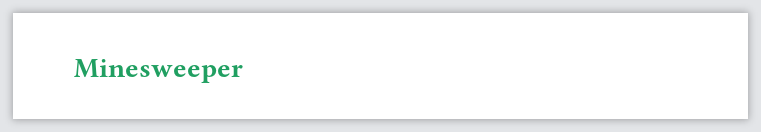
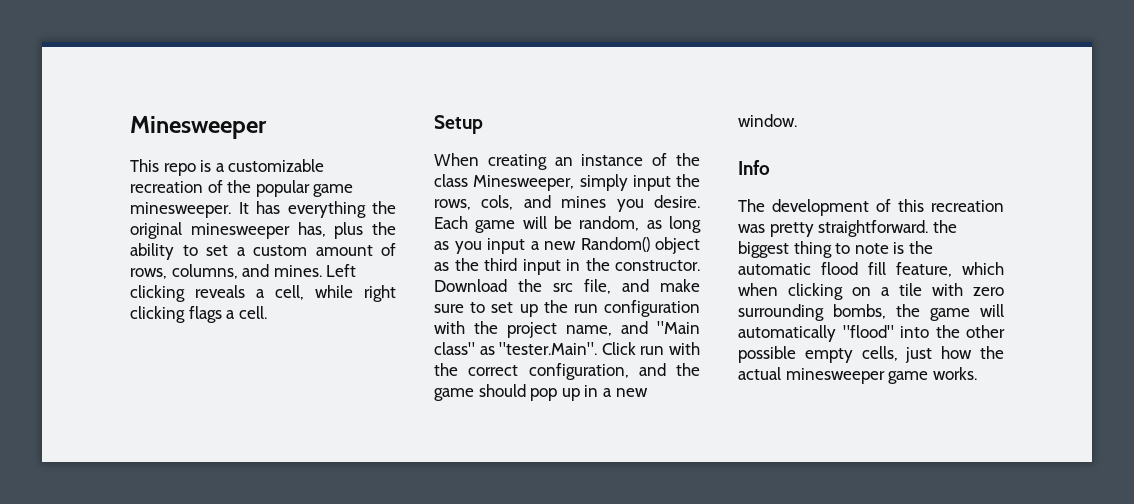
(243, 71) none -> [130,159,325,176] [130,180,354,197] [130,201,396,218] [130,222,396,239] [130,243,396,260] [130,264,357,279] [130,285,396,302] [130,306,267,323] [434,115,483,134] [434,153,700,170] [434,174,700,191] [434,195,700,212] [434,216,701,233] [434,237,700,254] [434,258,700,275] [434,279,700,294] [434,300,700,317] [434,321,700,338] [434,342,700,355] [434,363,700,380] [434,384,648,401] [738,114,797,127] [738,160,770,175] [738,199,1004,216] [738,220,957,237] [738,241,933,258] [738,262,1004,277] [738,283,1004,300] [738,304,1004,321] [738,325,1005,342] [738,346,1004,363] [738,367,977,384] // This repo is a customizable recreation of the popular game minesweeper. It has everything the original minesweeper has, plus the ability to set a custom amount of rows, columns, and mines. Left clicking reveals a cell, while right clicking flags a cell. // Setup // When creating an instance of the class Minesweeper, simply input the rows, cols, and mines you desire. Each game will be random, as long as you input a new Random() object as the third input in the constructor. Download the src file, and make sure to set up the run configuration with the project name, and "Main class" as "tester.Main". Click run with the correct configuration, and the game should pop up in a new window. // Info // The development of this recreation was pretty straightforward. the biggest thing to note is the automatic flood fill feature, which when clicking on a tile with zero surrounding bombs, the game will automatically "flood" into the other possible empty cells, just how the actual minesweeper game works.

